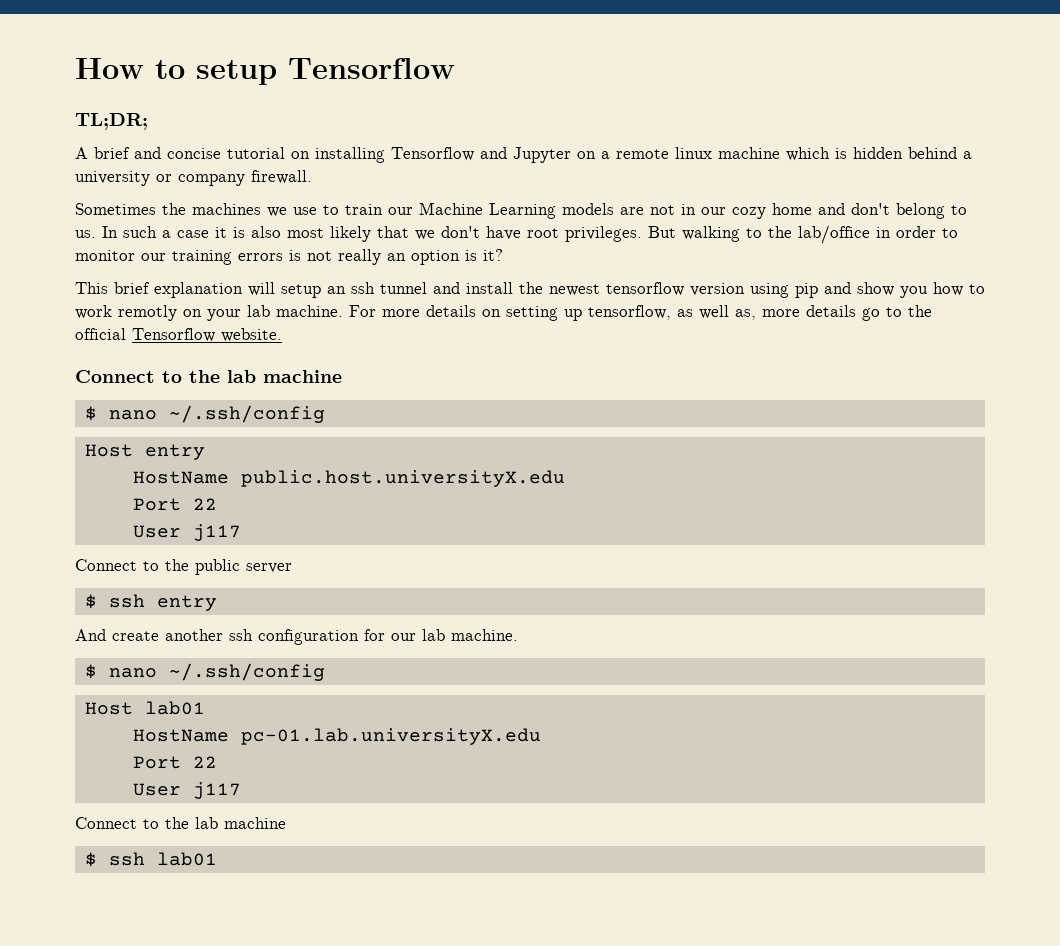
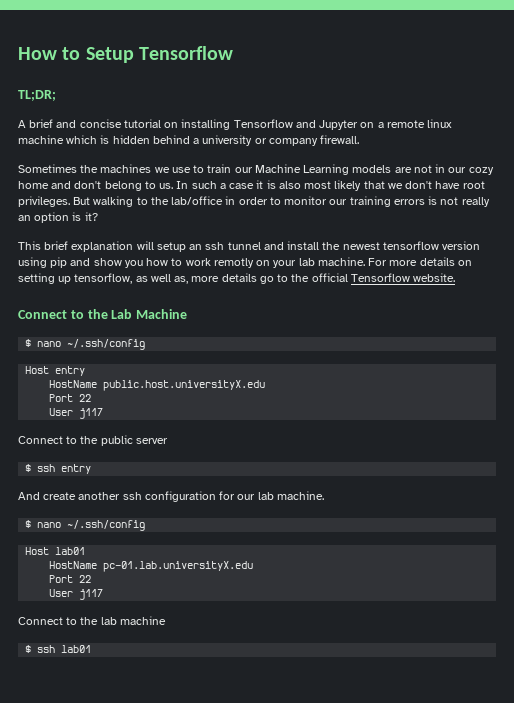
[196,60,277,85] setup -> [85,47,134,63] Setup
[227,370,342,383] lab machine -> [111,309,188,319] Lab Machine

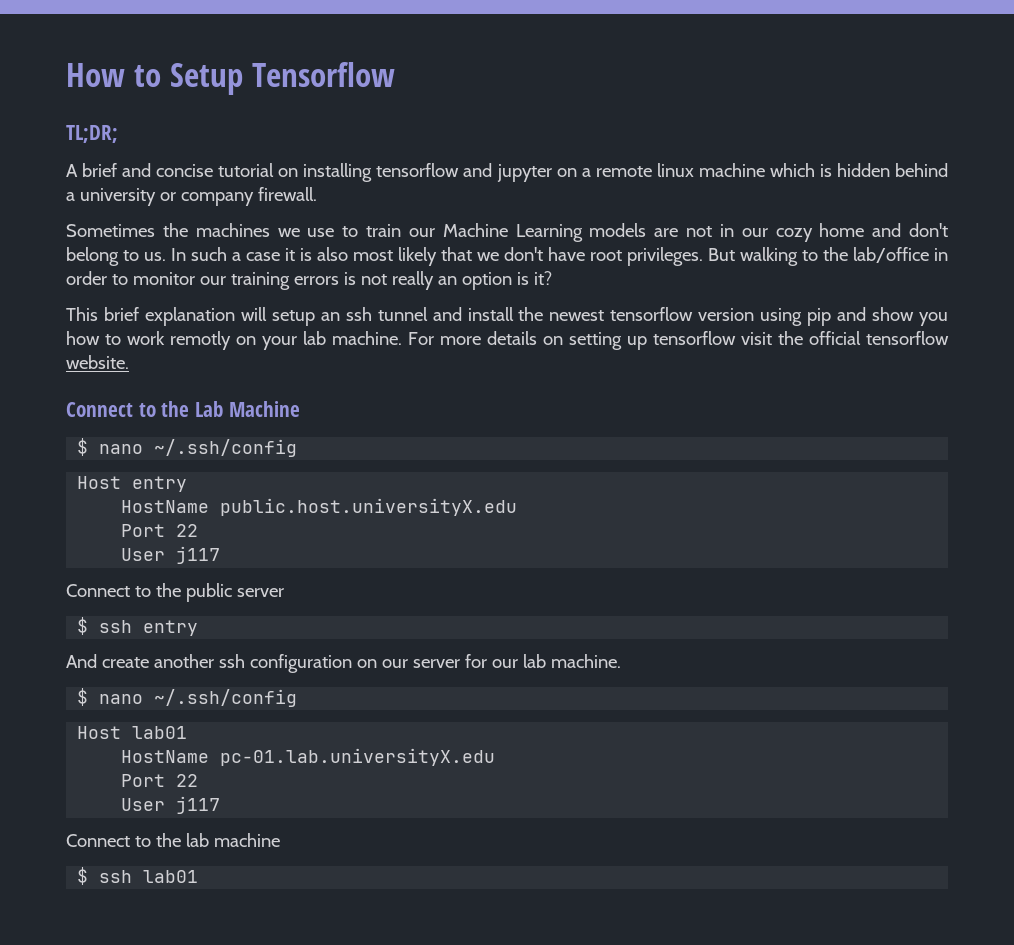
[233,119,359,130] Tensorflow and Jupyter -> [376,163,552,182] tensorflow and jupyter
[74,273,289,284] tensorflow, as well as, more details go to -> [652,331,772,345] tensorflow visit
[350,273,410,282] Tensorflow -> [865,331,949,345] tensorflow
(216, 496) none -> [356,659,460,668] on our server

